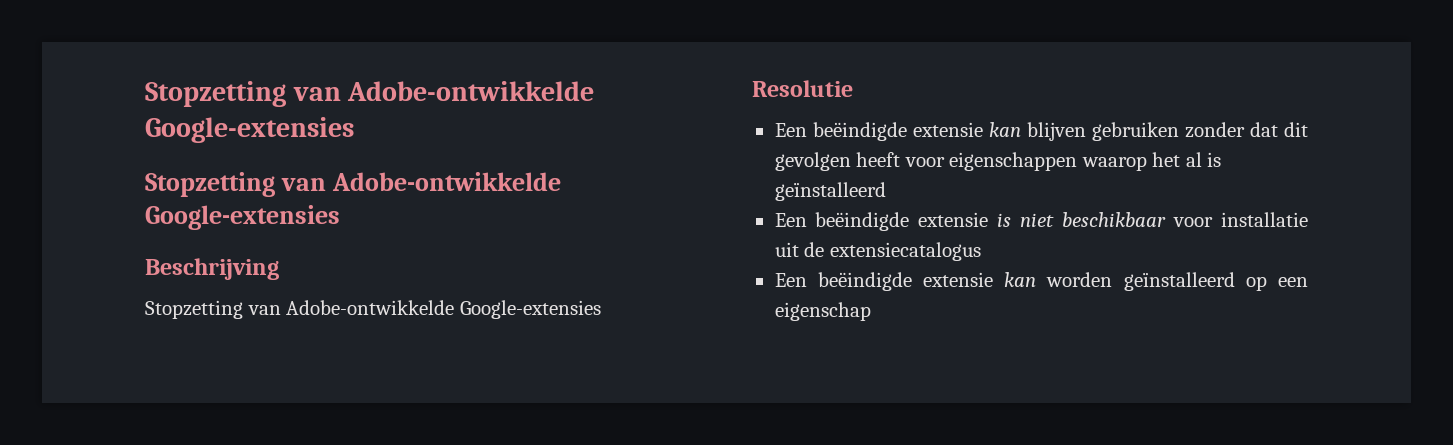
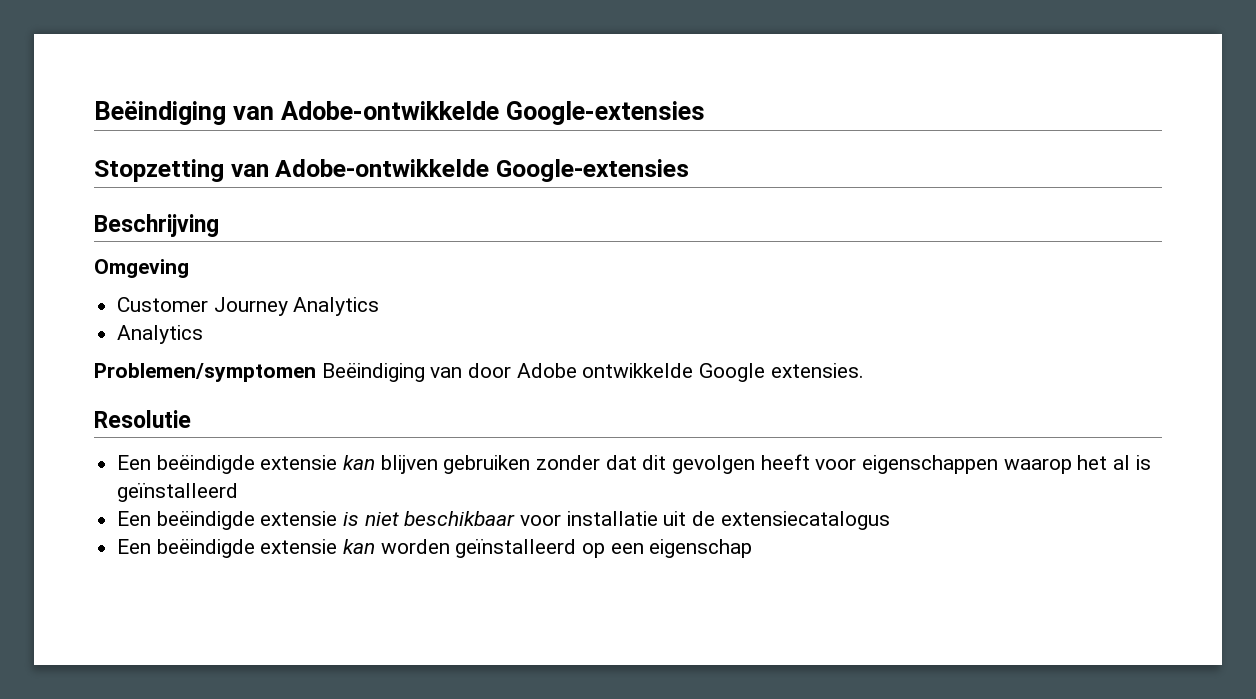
[145,81,286,107] Stopzetting -> [94,101,226,125] Beëindiging
[145,300,601,319] Stopzetting van Adobe-ontwikkelde Google-extensies -> [94,259,189,278] [117,297,380,316] [117,325,204,344] [94,363,864,382] Omgeving // Customer Journey Analytics // Analytics // Problemen/symptomen Beëindiging van door Adobe ontwikkelde Google extensies.

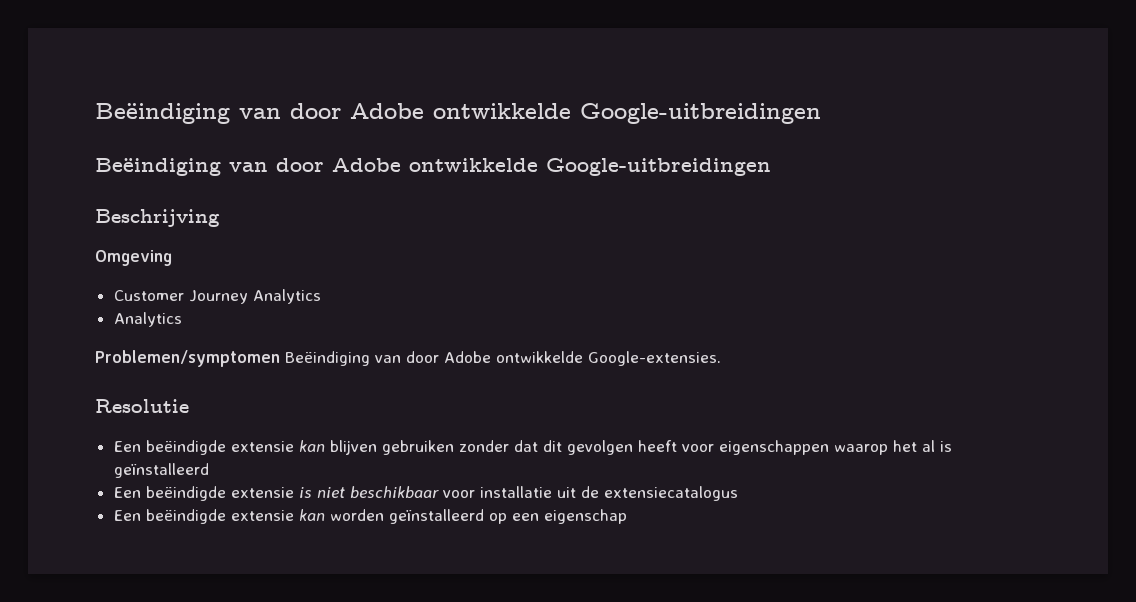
[94,101,705,125] [94,159,689,182] Beëindiging van Adobe-ontwikkelde Google-extensies // Stopzetting van Adobe-ontwikkelde Google-extensies -> [95,103,821,124] [95,158,771,176] Beëindiging van door Adobe ontwikkelde Google-uitbreidingen // Beëindiging van door Adobe ontwikkelde Google-uitbreidingen
[699,363,864,382] Google extensies. -> [588,351,721,366] Google-extensies.

